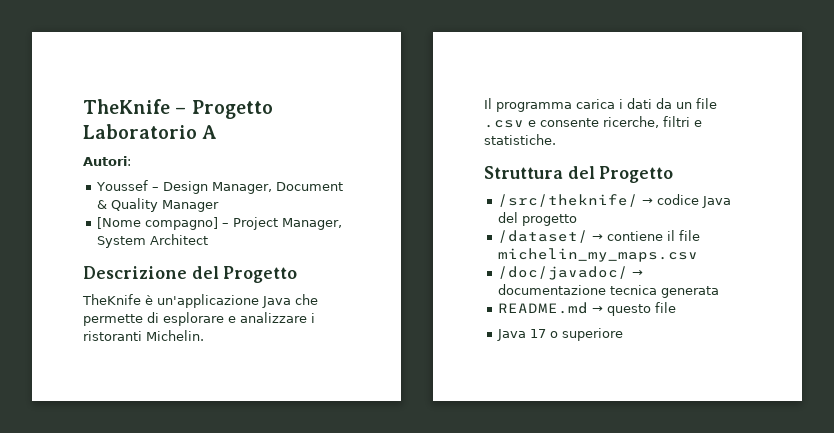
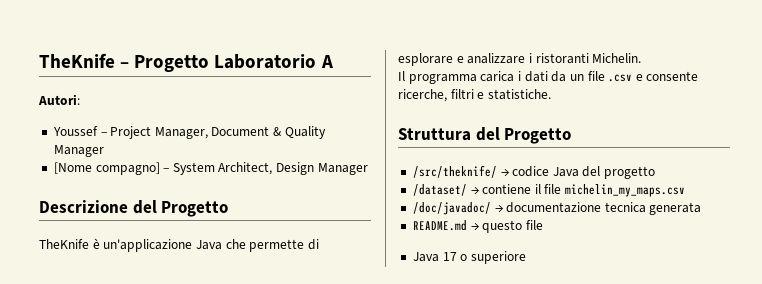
[163,181,209,194] Design -> [110,126,152,139] Project
[233,217,343,230] [97,234,209,248] Project Manager, System Architect -> [172,162,368,175] System Architect, Design Manager

